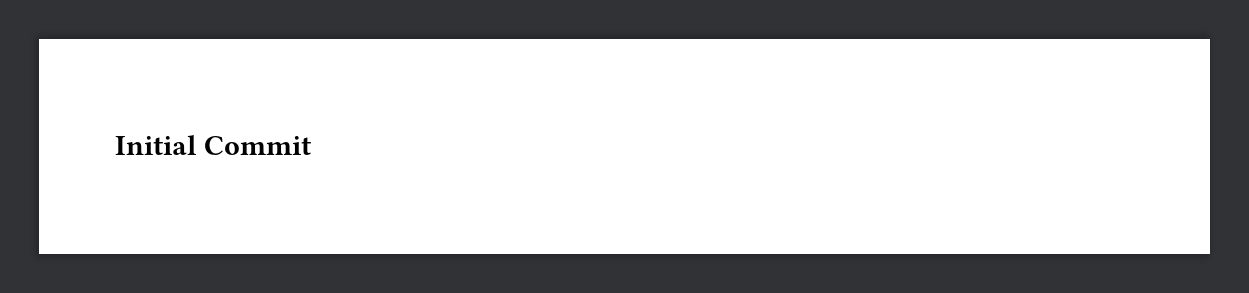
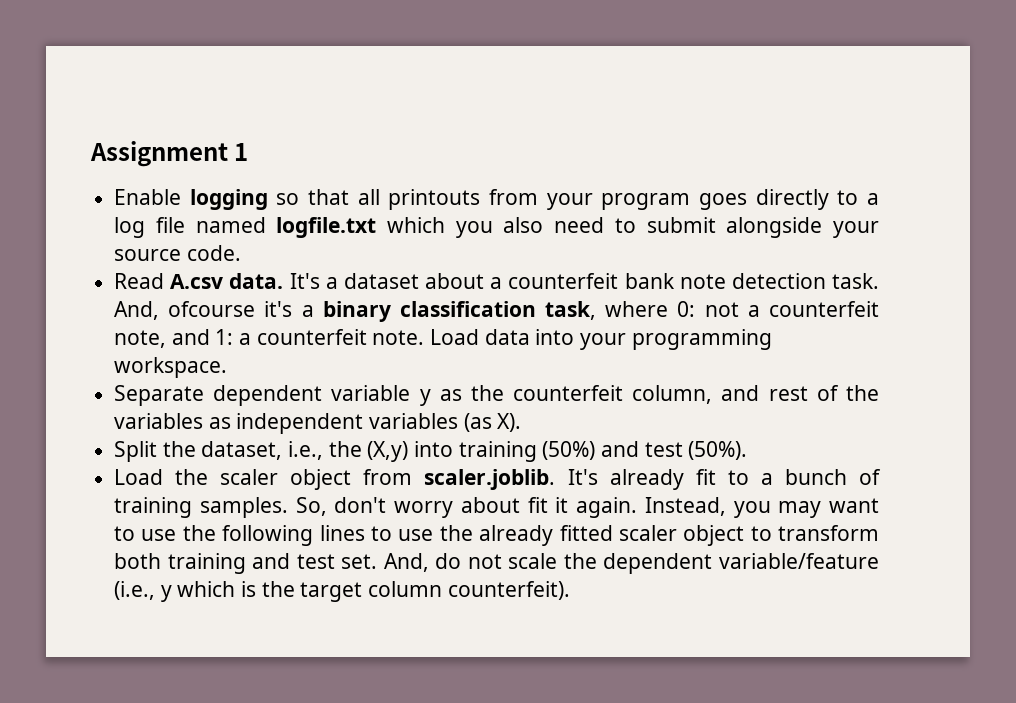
[115,135,311,155] Initial Commit -> [90,141,249,167] [114,189,879,210] [114,217,879,238] [114,245,241,261] [114,273,879,289] [114,301,879,322] [114,329,772,350] [114,357,228,378] [114,385,879,406] [114,413,522,434] [114,441,748,462] [114,469,882,490] [114,497,880,518] [114,525,879,546] [114,553,880,574] [114,581,570,602] Assignment 1 // Enable logging so that all printouts from your program goes directly to a log file named logfile.txt which you also need to submit alongside your source code. // Read A.csv data. It's a dataset about a counterfeit bank note detection task. And, ofcourse it's a binary classification task, where 0: not a counterfeit note, and 1: a counterfeit note. Load data into your programming workspace. // Separate dependent variable y as the counterfeit column, and rest of the variables as independent variables (as X). // Split the dataset, i.e., the (X,y) into training (50%) and test (50%). // Load the scaler object from scaler.joblib. It's already fit to a bunch of training samples. So, don't worry about fit it again. Instead, you may want to use the following lines to use the already fitted scaler object to transform both training and test set. And, do not scale the dependent variable/feature (i.e., y which is the target column counterfeit).

